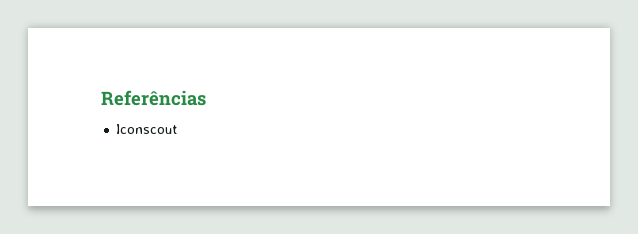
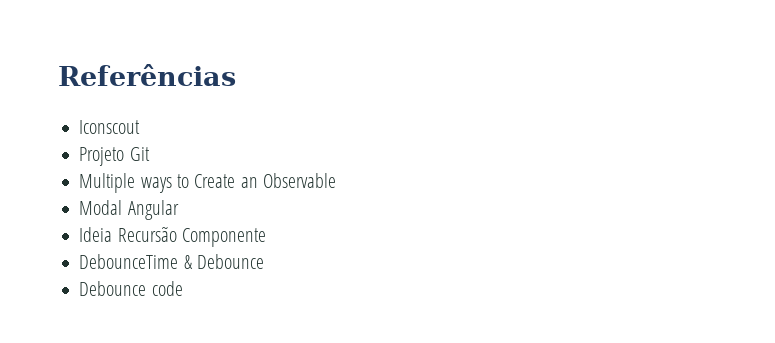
(178, 129) none -> [79,147,150,166] [79,173,336,193] [79,200,179,220] [79,226,266,247] [79,254,264,269] [79,281,183,296] // Projeto Git // Multiple ways to Create an Observable // Modal Angular // Ideia Recursão Componente // DebounceTime & Debounce // Debounce code

